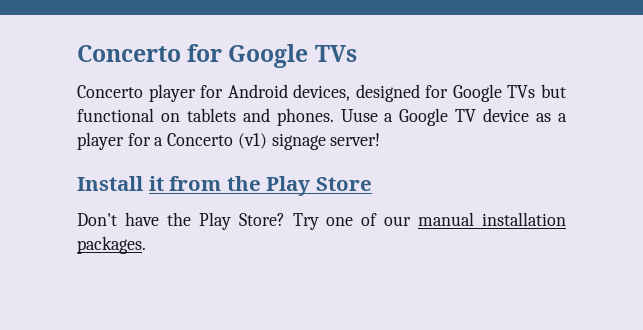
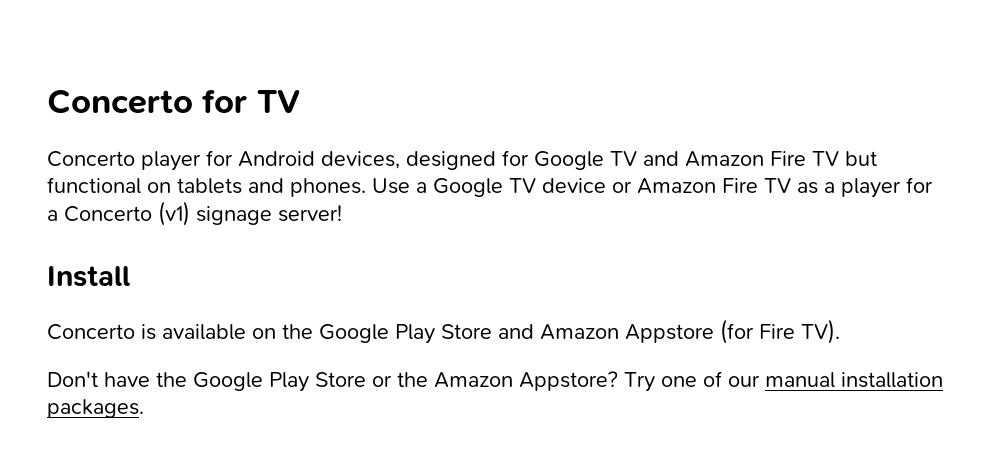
[228,44,357,68] Google TVs -> [256,90,300,113] TV
[507,85,536,98] TVs -> [610,151,839,167] TV and Amazon Fire TV
[340,109,378,122] Uuse -> [372,178,410,194] Use
(530, 115) none -> [612,178,791,194] or Amazon Fire TV
[148,176,372,196] [77,212,285,230] it from the Play Store // Don't have the Play Store? -> [47,319,840,344] [47,371,618,392] // Concerto is available on the Google Play Store and Amazon Appstore (for Fire TV). // Don't have the Google Play Store or the Amazon Appstore?

